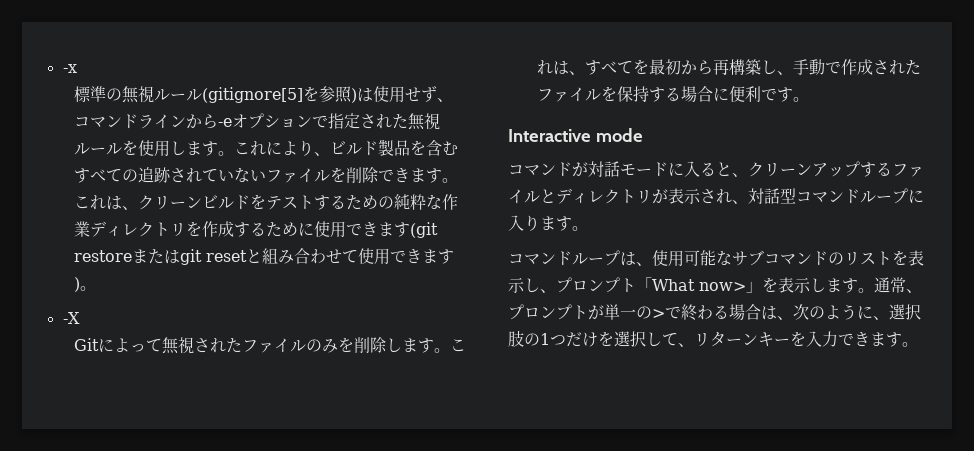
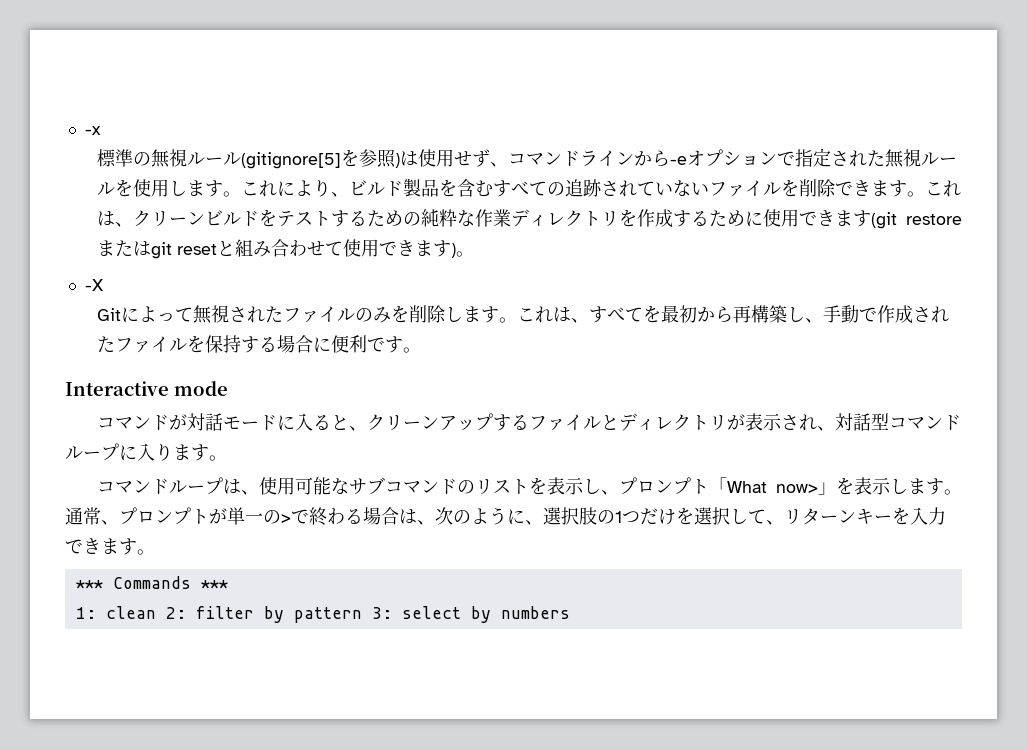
(918, 344) none -> [75,576,228,589] [75,606,570,623] // *** Commands *** // 1: clean 2: filter by pattern 3: select by numbers

